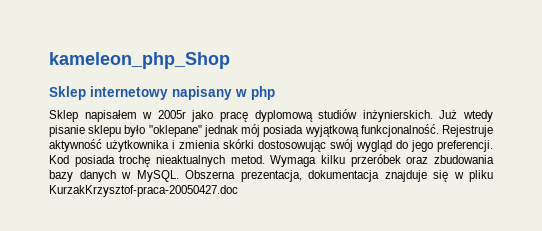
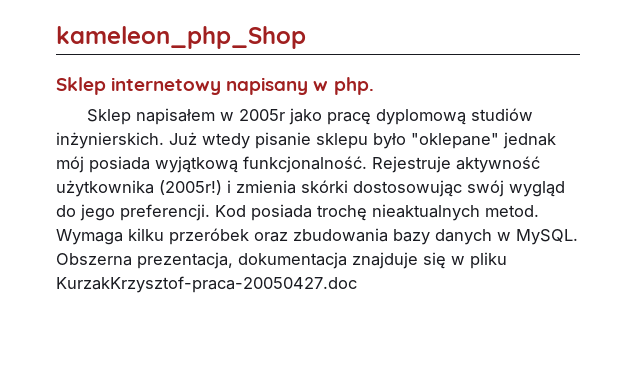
[251,86,275,100] php -> [333,77,374,95] php.
(169, 146) none -> [159,180,222,195] (2005r!)

